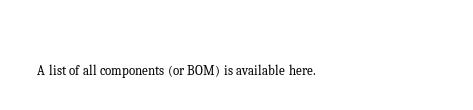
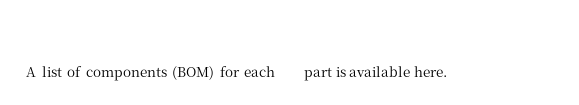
[82,64,221,78] all components (or BOM) -> [85,66,332,81] components (BOM) for each part

